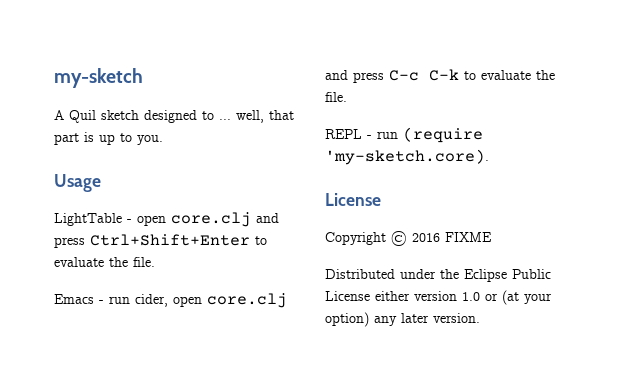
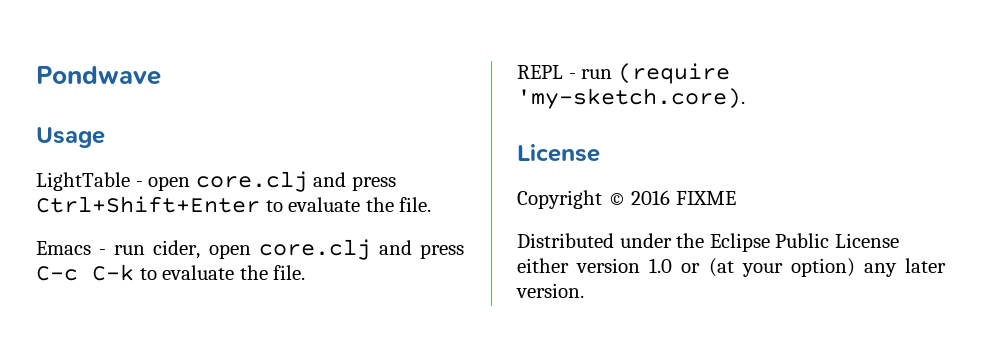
[54,68,143,88] [54,110,294,123] [54,132,163,145] my-sketch // A Quil sketch designed to ... well, that part is up to you. -> [36,66,161,85] Pondwave

